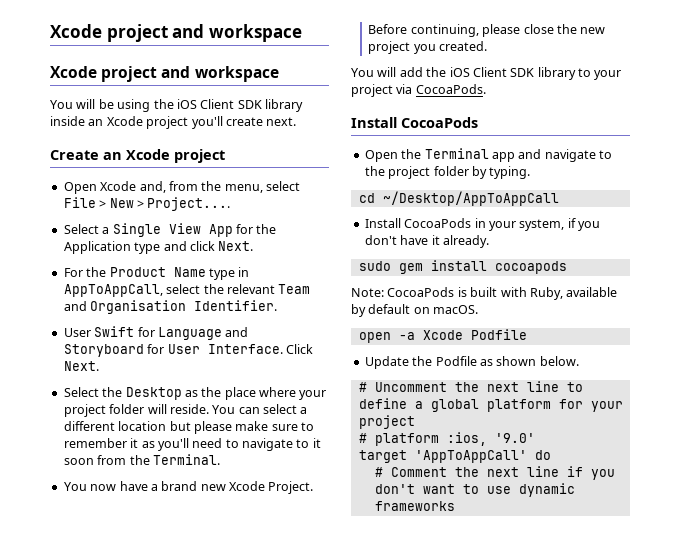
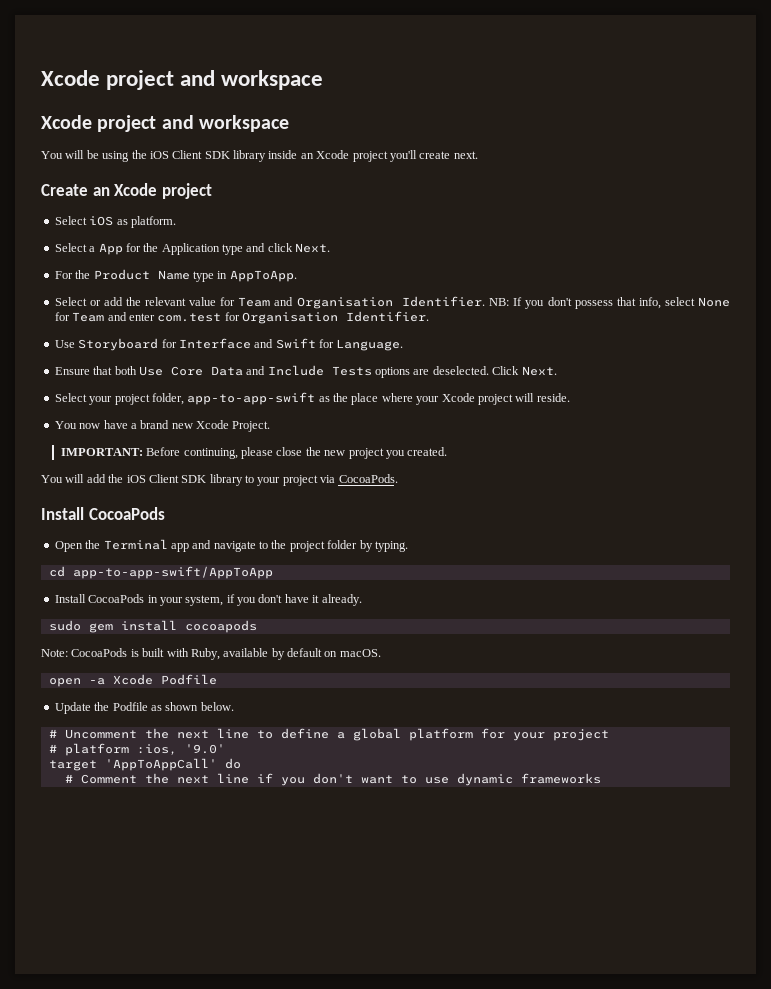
[63,181,300,194] [63,197,231,211] Open Xcode and, from the menu, select File > New > Project.... -> [54,216,176,228] Select iOS as platform.
[112,223,201,237] Single View -> (96, 249) none
[63,284,311,297] [63,300,278,314] [63,326,249,340] [63,344,283,357] AppToAppCall, select the relevant Team and Organisation Identifier. // User Swift for Language and Storyboard for User Interface. -> [229,270,297,282] [54,296,731,309] [54,311,429,324] [54,338,404,351] [54,365,489,378] AppToApp. // Select or add the relevant value for Team and Organisation Identifier. NB: If you don't possess that info, select None for Team and enter com.test for Organisation Identifier. // Use Storyboard for Interface and Swift for Language. // Ensure that both Use Core Data and Include Tests options are deselected.
[102,387,182,400] the Desktop -> [89,392,316,405] your project folder, app-to-app-swift
[63,404,145,417] project folder -> [441,393,513,405] Xcode project
[212,404,308,414] [63,421,314,434] [63,438,321,451] [63,454,220,465] You can select a different location but please make sure to remember it as you'll need to navigate to it soon from the Terminal. -> (570, 397) none
(314, 487) none -> [60,448,143,456] IMPORTANT:
[382,191,559,206] ~/Desktop/AppToAppCall -> [72,566,273,579] app-to-app-swift/AppToApp

